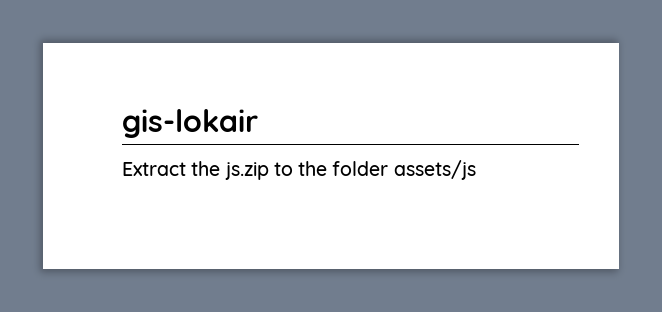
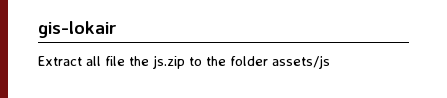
(186, 169) none -> [86,56,125,66] all file

